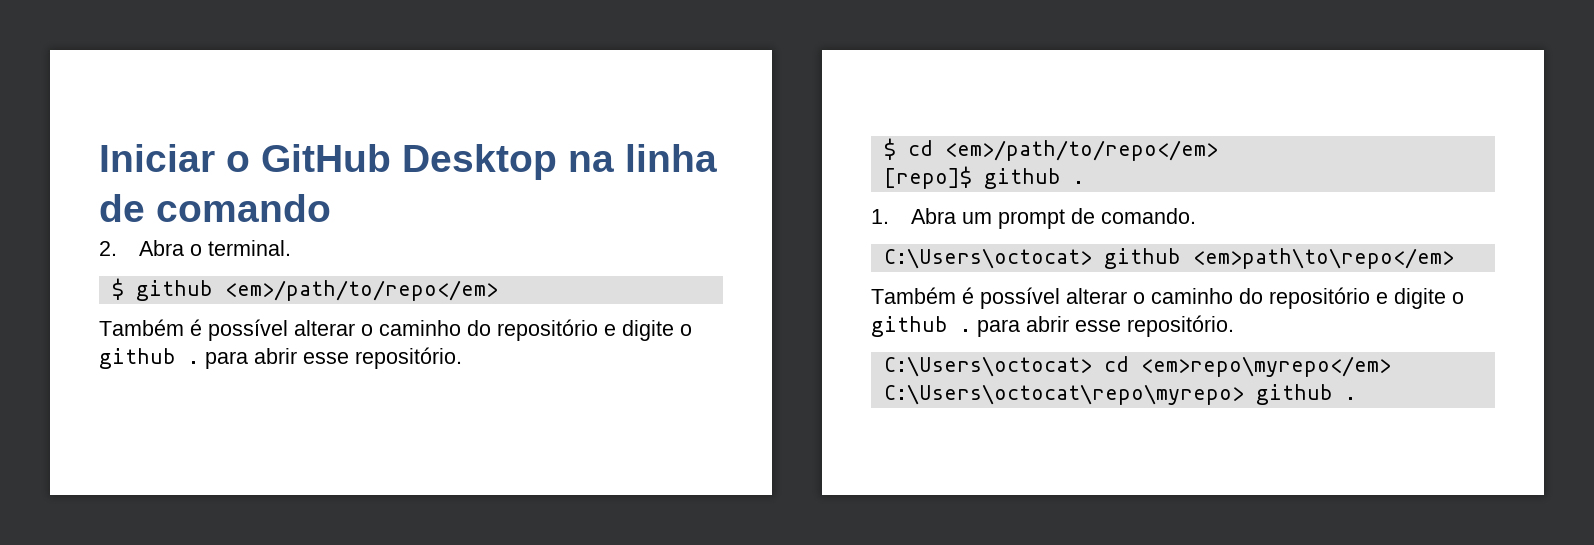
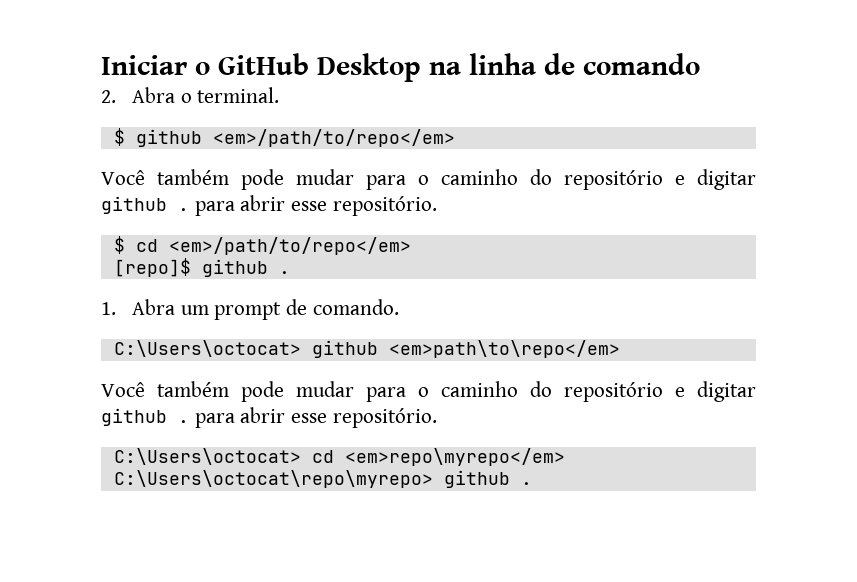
[99,319,692,341] Também é possível alterar o caminho do repositório e digite o -> [101,169,756,190] Você também pode mudar para o caminho do repositório e digitar
[871,287,1464,309] Também é possível alterar o caminho do repositório e digite o -> [101,381,756,402] Você também pode mudar para o caminho do repositório e digitar

